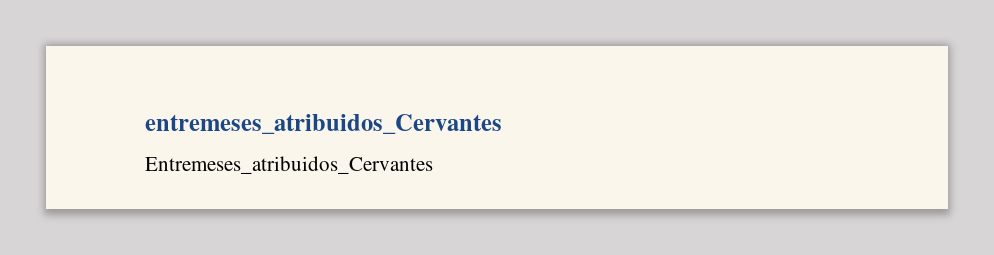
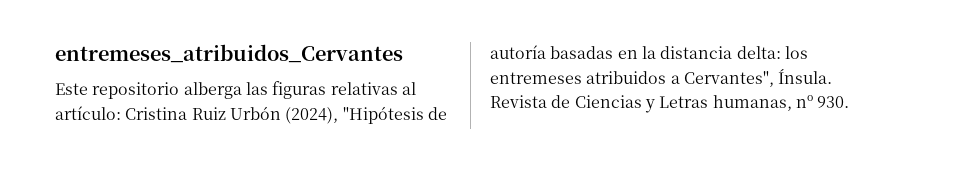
[145,156,433,174] Entremeses_atribuidos_Cervantes -> [55,81,416,99] [55,106,447,124] [490,45,808,59] [490,68,833,87] [490,95,850,113] Este repositorio alberga las figuras relativas al artículo: Cristina Ruiz Urbón (2024), "Hipótesis de autoría basadas en la distancia delta: los entremeses atribuidos a Cervantes", Ínsula. Revista de Ciencias y Letras humanas, nº 930.

